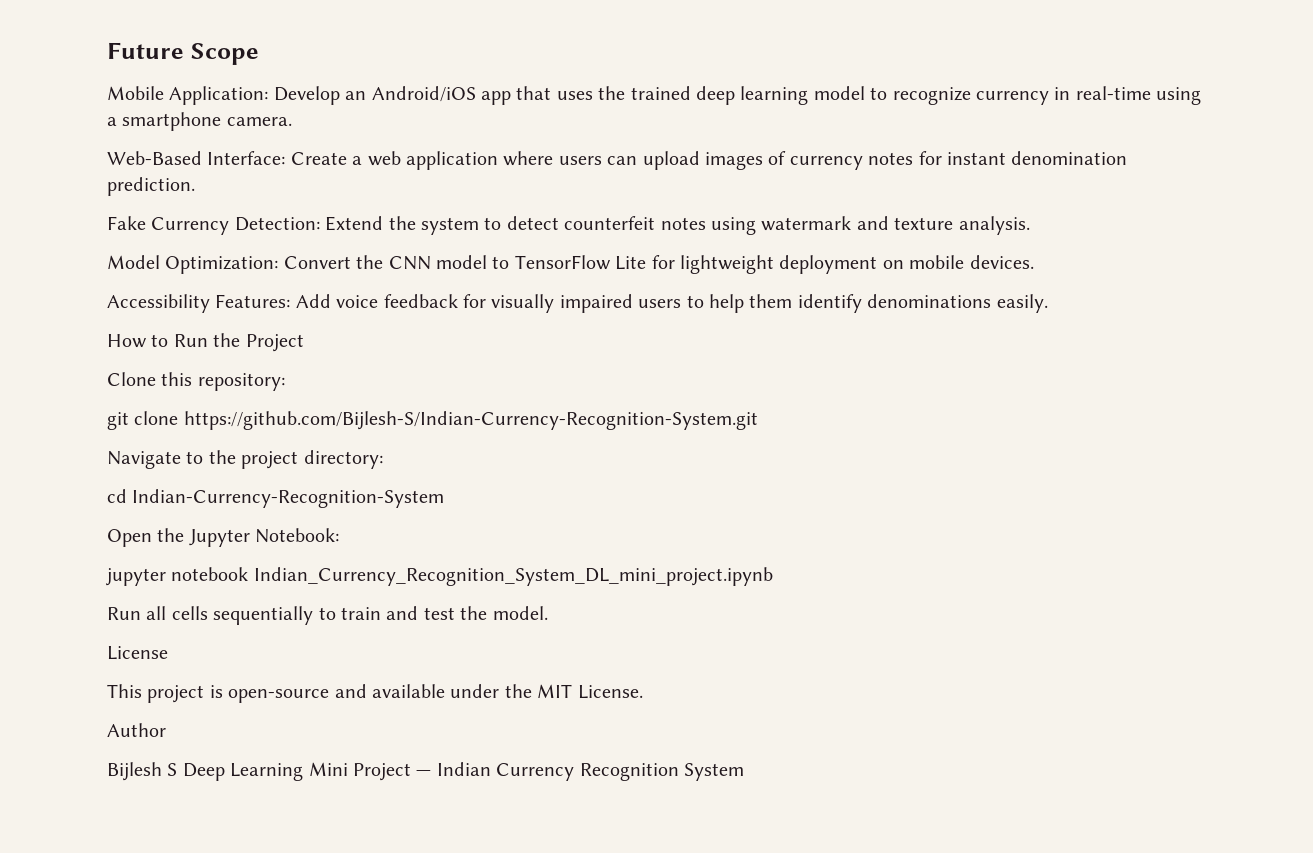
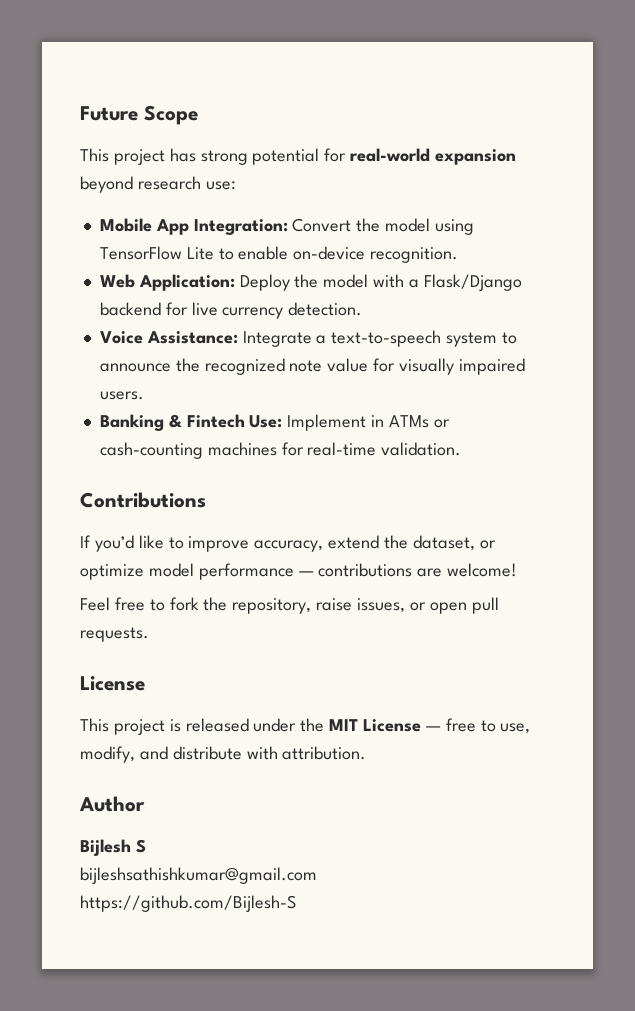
[107,86,1202,105] [107,112,292,131] [107,151,1128,170] [107,177,195,196] [107,216,1030,235] [107,255,1034,274] [107,294,1048,313] [107,333,304,352] [107,372,285,391] [107,411,758,430] [107,450,383,469] [107,489,445,508] [107,528,340,547] [106,567,773,586] [107,606,548,625] [107,646,168,660] [107,684,643,703] [107,723,166,737] [107,762,744,781] Mobile Application: Develop an Android/iOS app that uses the trained deep learning model to recognize currency in real-time using a smartphone camera. // Web-Based Interface: Create a web application where users can upload images of currency notes for instant denomination prediction. // Fake Currency Detection: Extend the system to detect counterfeit notes using watermark and texture analysis. // Model Optimization: Convert the CNN model to TensorFlow Lite for lightweight deployment on mobile devices. // Accessibility Features: Add voice feedback for visually impaired users to help them identify denominations easily. // How to Run the Project // Clone this repository: // git clone https://github.com/Bijlesh-S/Indian-Currency-Recognition-System.git // Navigate to the project directory: // cd Indian-Currency-Recognition-System // Open the Jupyter Notebook: // jupyter notebook Indian_Currency_Recognition_System_DL_mini_project.ipynb // Run all cells sequentially to train and test the model. // License // This project is open-source and available under the MIT License. // Author // Bijlesh S Deep Learning Mini Project — Indian Currency Recognition System -> [80,148,517,165] [80,176,236,193] [99,218,474,235] [99,246,459,263] [99,274,522,291] [99,302,363,319] [99,330,517,347] [99,358,525,375] [99,391,144,400] [99,414,450,431] [99,442,462,459] [80,492,206,508] [80,535,496,552] [80,563,518,580] [80,597,499,614] [80,627,149,642] [80,676,145,691] [80,718,531,735] [80,746,367,763] [79,796,145,812] [80,839,146,856] [80,867,317,884] [80,895,296,912] This project has strong potential for real-world expansion beyond research use: // Mobile App Integration: Convert the model using TensorFlow Lite to enable on-device recognition. // Web Application: Deploy the model with a Flask/Django backend for live currency detection. // Voice Assistance: Integrate a text-to-speech system to announce the recognized note value for visually impaired users. // Banking & Fintech Use: Implement in ATMs or cash-counting machines for real-time validation. // Contributions // If you’d like to improve accuracy, extend the dataset, or optimize model performance — contributions are welcome! // Feel free to fork the repository, raise issues, or open pull requests. // License // This project is released under the MIT License — free to use, modify, and distribute with attribution. // Author // Bijlesh S // bijleshsathishkumar@gmail.com // https://github.com/Bijlesh-S

